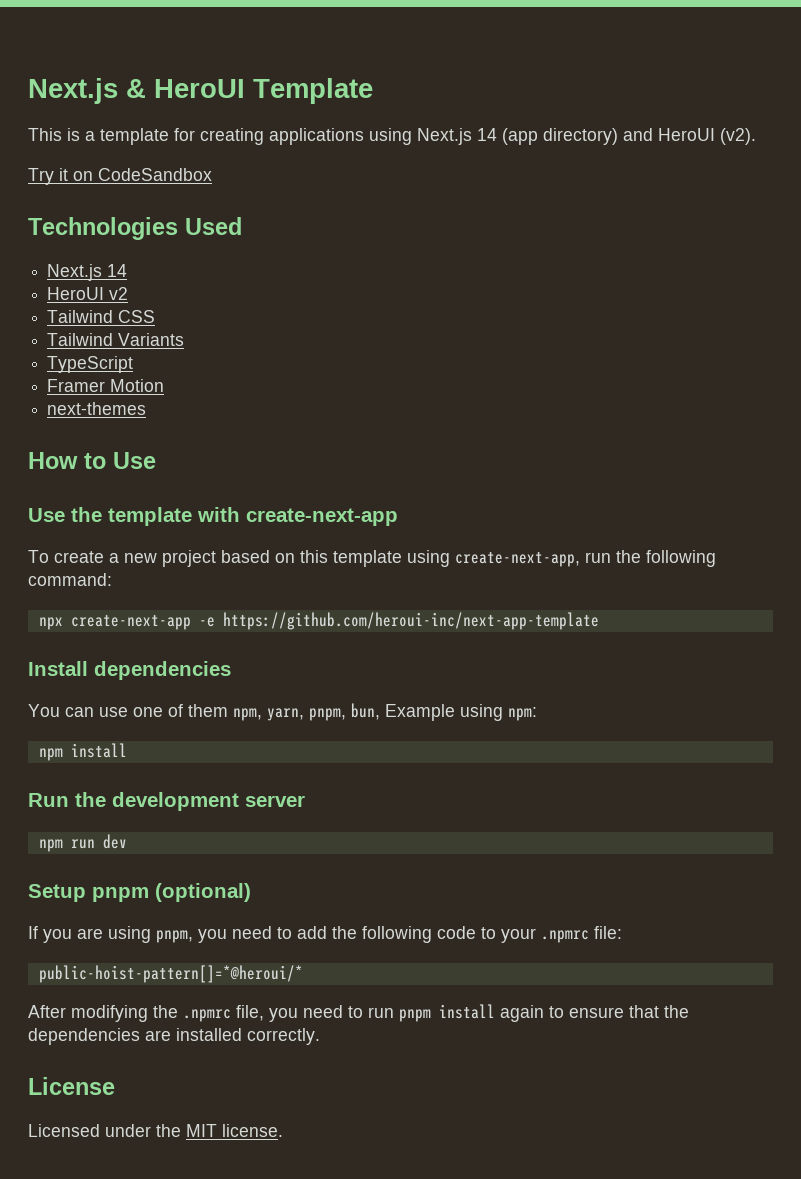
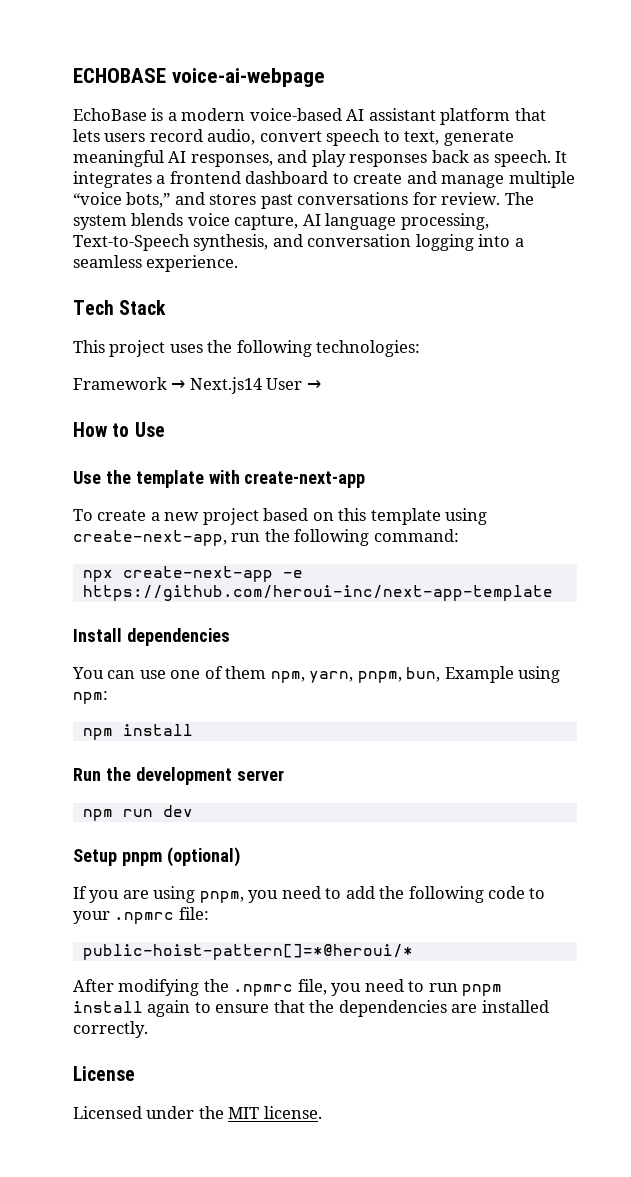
[28,78,373,104] [28,128,756,145] [28,168,212,185] [28,217,242,240] [47,264,128,281] [47,287,129,300] [47,310,156,323] [47,333,185,346] [47,356,134,373] [47,379,165,392] [47,402,147,415] Next.js & HeroUI Template // This is a template for creating applications using Next.js 14 (app directory) and HeroUI (v2). // Try it on CodeSandbox // Technologies Used // Next.js 14 // HeroUI v2 // Tailwind CSS // Tailwind Variants // TypeScript // Framer Motion // next-themes -> [73,68,325,87] [73,108,546,125] [73,129,514,146] [73,150,568,167] [73,171,575,188] [73,192,534,209] [73,213,489,230] [73,234,524,251] [73,255,239,272] [73,300,167,315] [73,340,421,357] [73,377,321,394] ECHOBASE voice-ai-webpage // EchoBase is a modern voice-based AI assistant platform that lets users record audio, convert speech to text, generate meaningful AI responses, and play responses back as speech. It integrates a frontend dashboard to create and manage multiple “voice bots,” and stores past conversations for review. The system blends voice capture, AI language processing, Text-to-Speech synthesis, and conversation logging into a seamless experience. // Tech Stack // This project uses the following technologies: // Framework → Next.js14 User →

